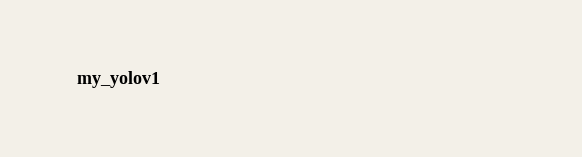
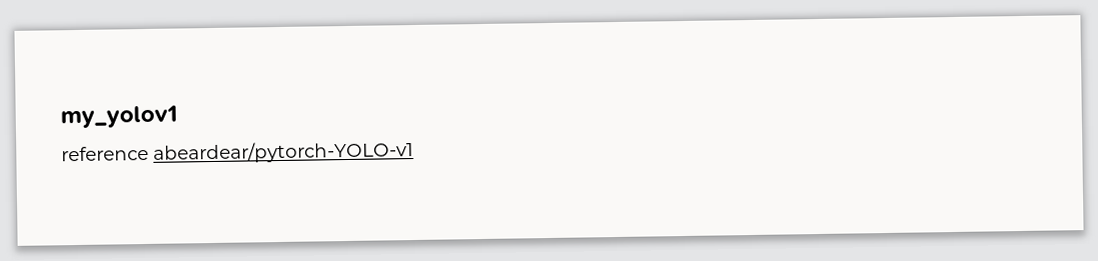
(160, 79) none -> [61,140,414,164] // reference abeardear/pytorch-YOLO-v1

